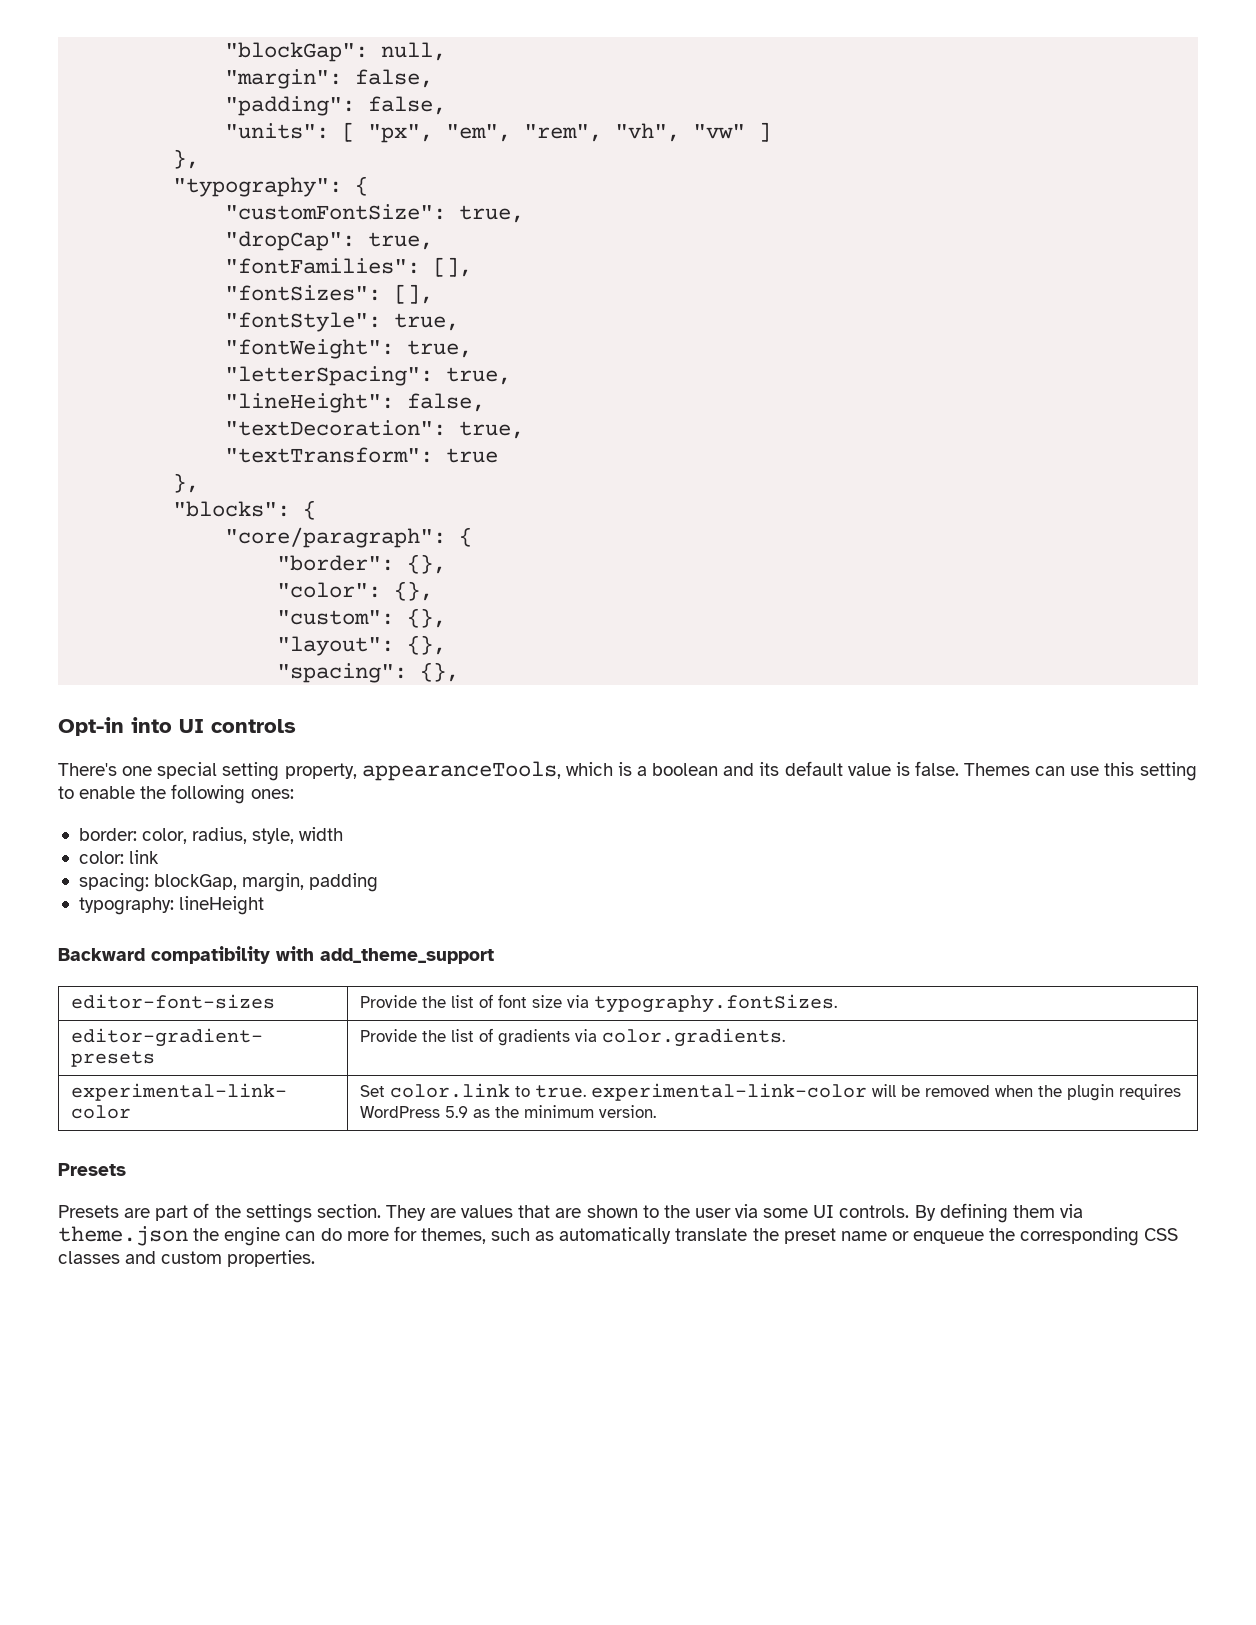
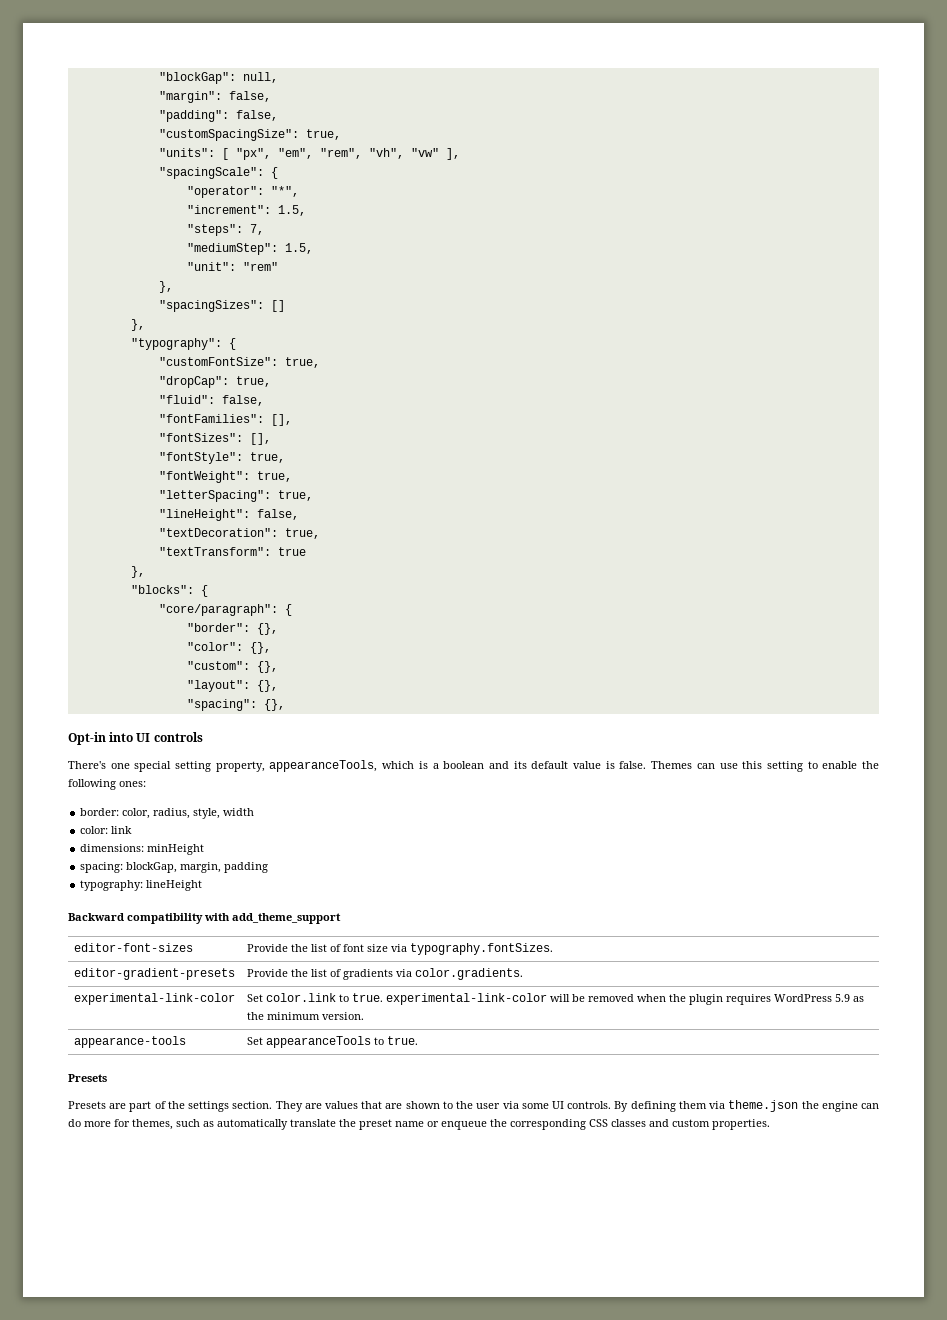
(447, 105) none -> [158,129,341,141] // "customSpacingSize": true,
[758,122,772,142] ] -> [445,148,460,160] [158,167,278,179] [186,186,299,198] [186,205,306,216] [186,224,264,236] [186,243,313,255] [186,262,278,271] [158,281,173,293] [158,300,285,312] ], // "spacingScale": { // "operator": "*", // "increment": 1.5, // "steps": 7, // "mediumStep": 1.5, // "unit": "rem" // }, // "spacingSizes": []
(434, 241) none -> [158,395,264,406] // "fluid": false,
(160, 857) none -> [80,844,205,855] // dimensions: minHeight
(656, 1111) none -> [74,1036,187,1048] [247,1036,419,1048] // appearance-tools | Set appearanceTools to true.

